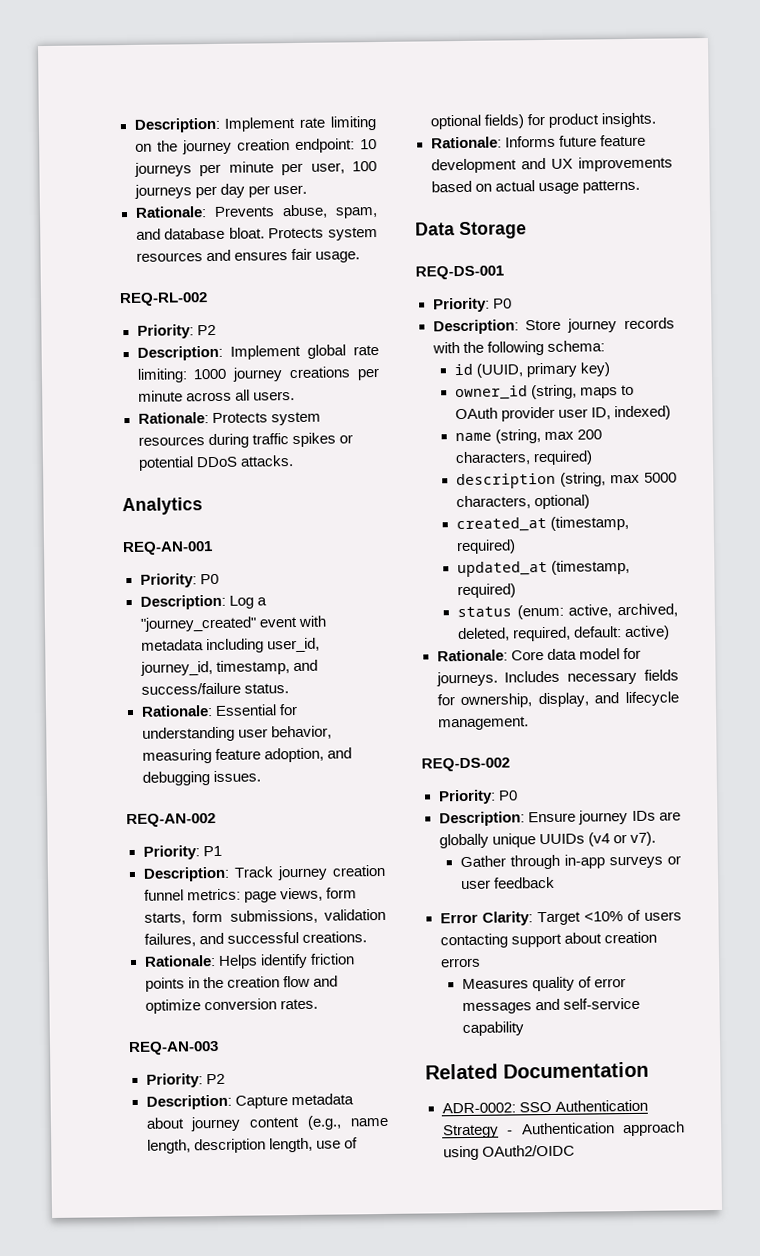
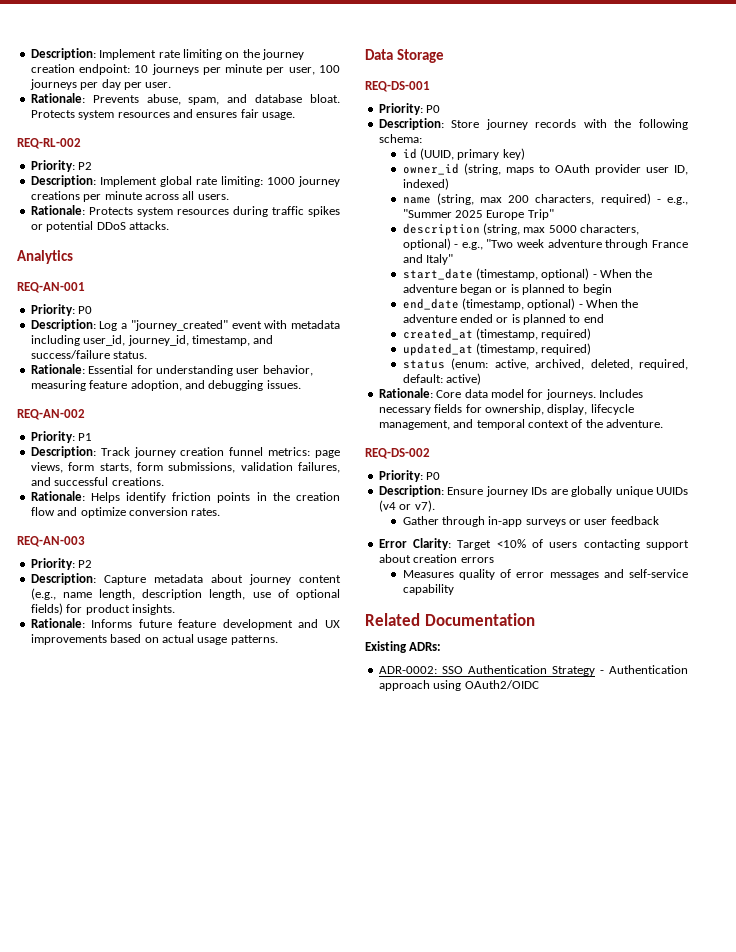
(593, 458) none -> [656,197,688,205] [402,209,554,220] - e.g., "Summer 2025 Europe Trip"
(590, 502) none -> [454,239,688,250] [402,254,453,265] [402,268,653,280] [402,284,612,295] [402,298,639,310] [402,314,604,325] - e.g., "Two week adventure through France and Italy" // start_date (timestamp, optional) - When the adventure began or is planned to begin // end_date (timestamp, optional) - When the adventure ended or is planned to end
[594,691,679,707] [437,716,529,731] and lifecycle management. -> [590,404,634,415] [378,419,663,430] lifecycle management, and temporal context of the adventure.
(649, 1070) none -> [365,641,442,653] // Existing ADRs:

